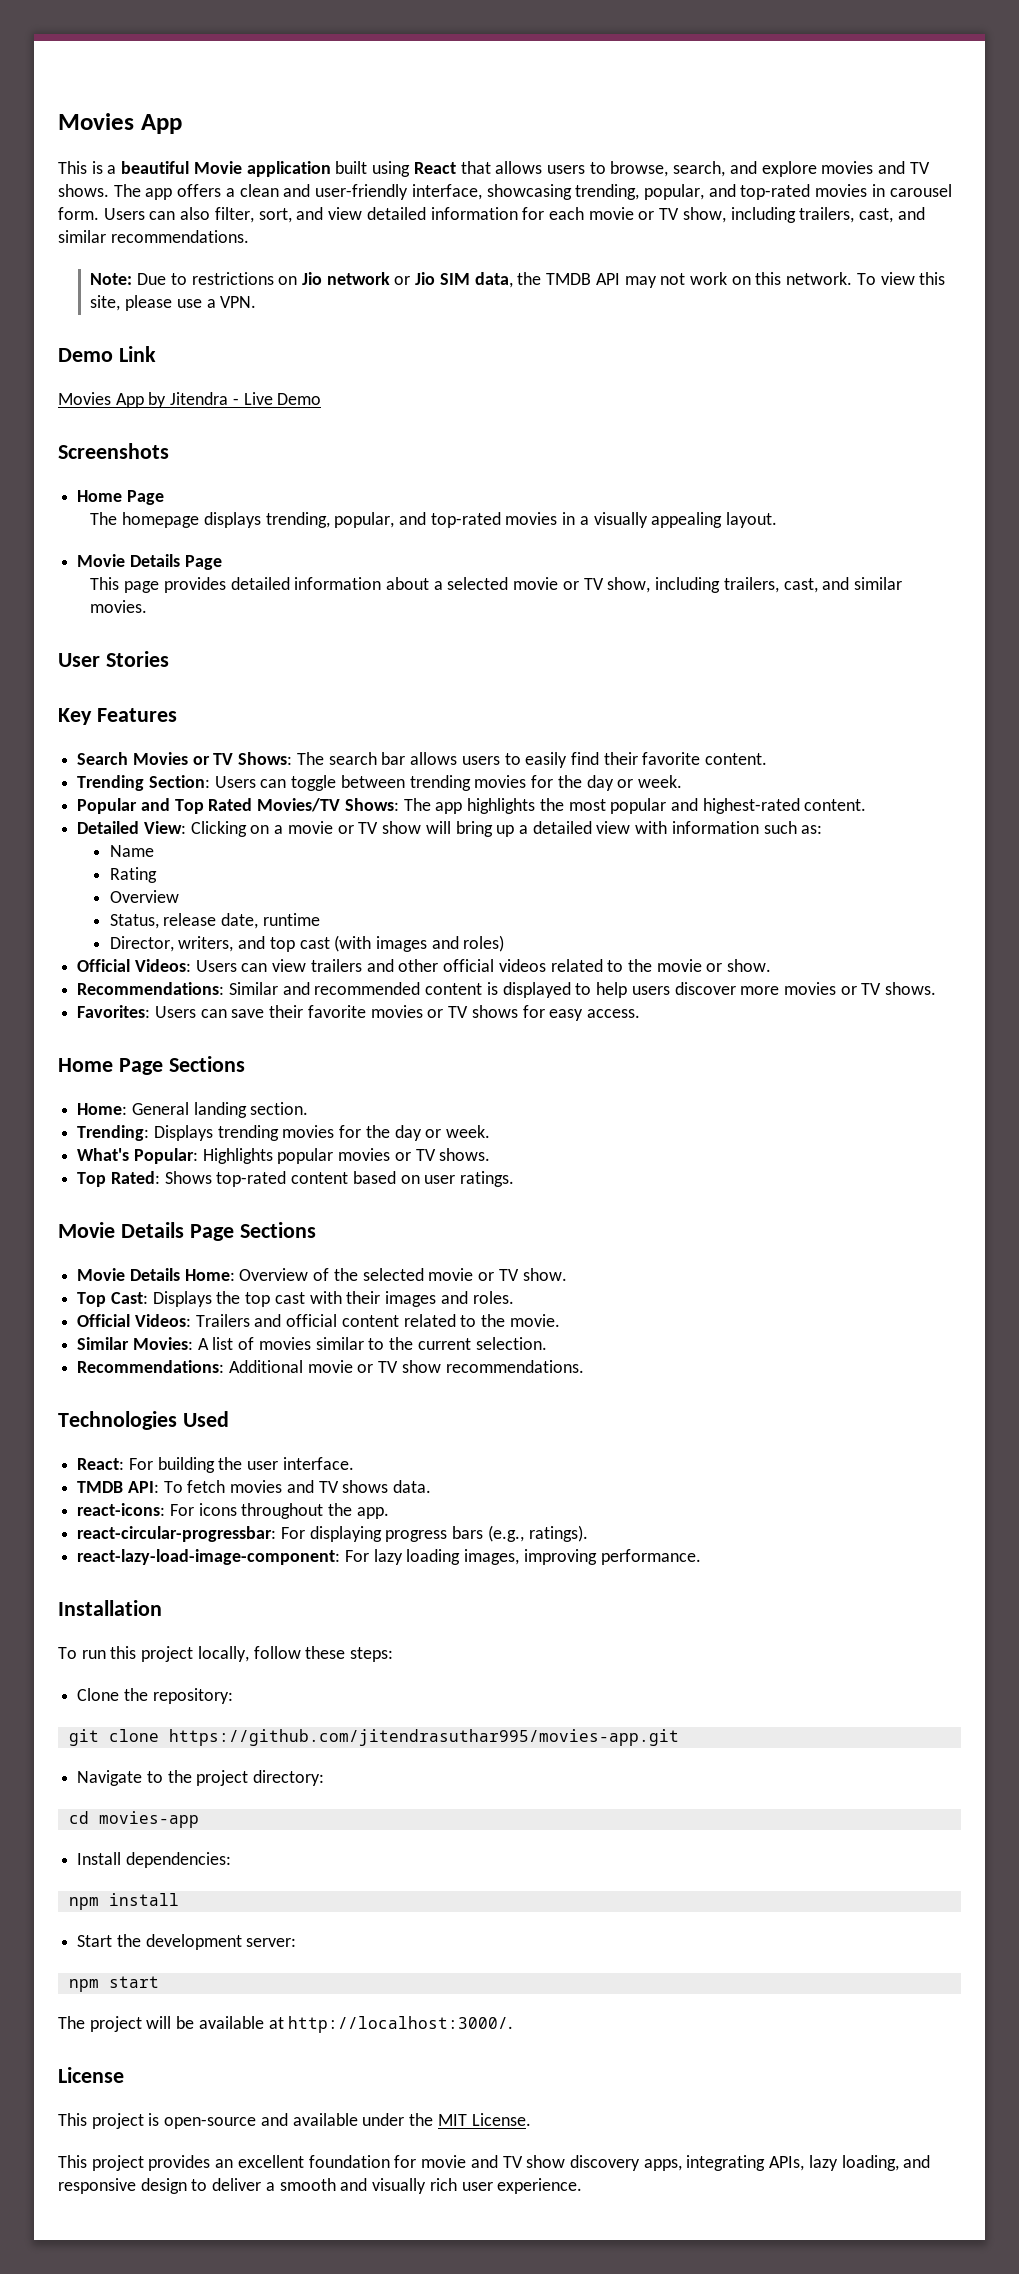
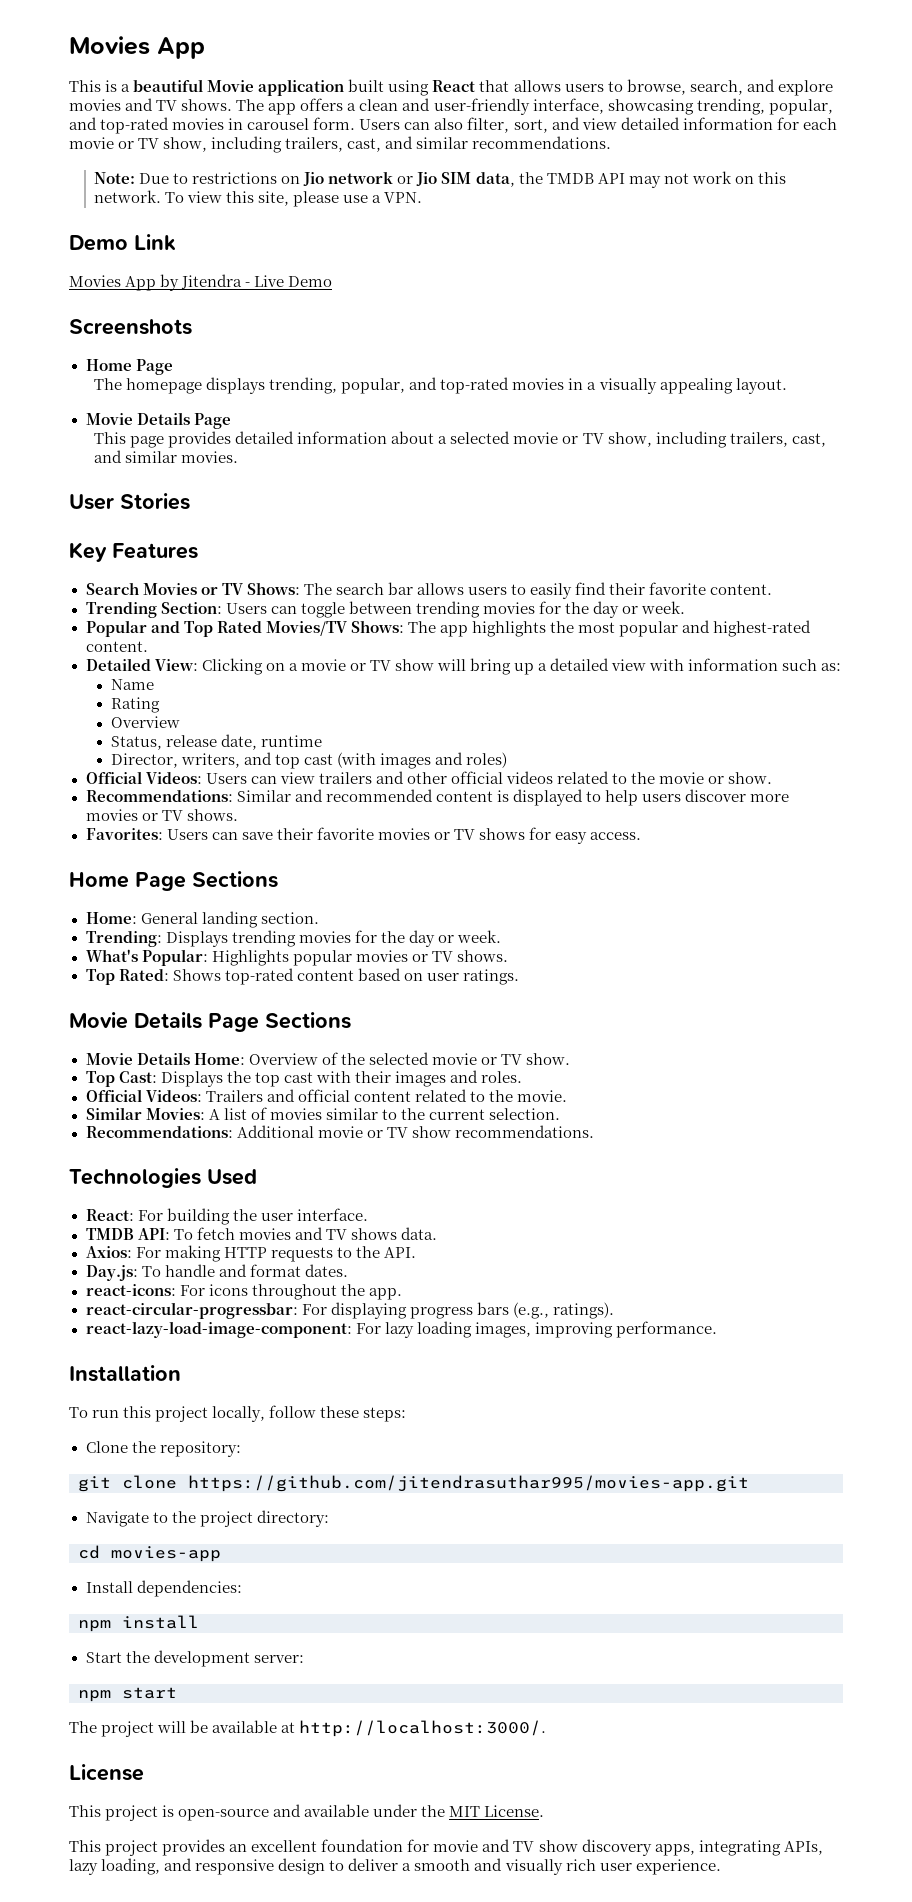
(432, 1486) none -> [85,1245,416,1262] [85,1264,348,1281] // Axios: For making HTTP requests to the API. // Day.js: To handle and format dates.

